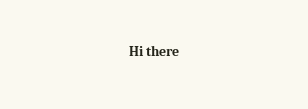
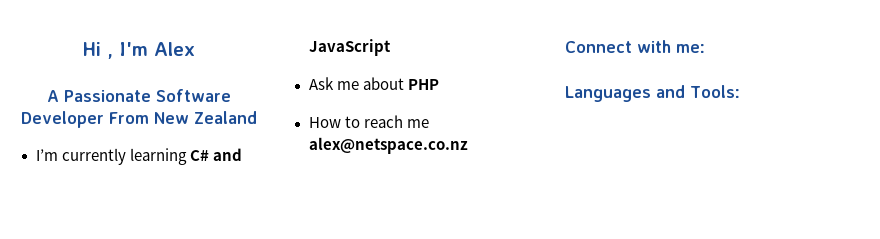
[146,45,180,56] there -> [107,42,195,59] [46,89,231,102] [20,111,257,128] [35,148,242,165] [308,39,391,56] [308,77,439,90] [308,115,429,128] [308,137,468,154] [565,40,705,53] [565,85,740,102] , I'm Alex // A Passionate Software Developer From New Zealand // I’m currently learning C# and JavaScript // Ask me about PHP // How to reach me alex@netspace.co.nz // Connect with me: // Languages and Tools:

